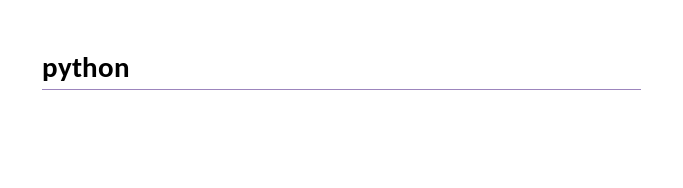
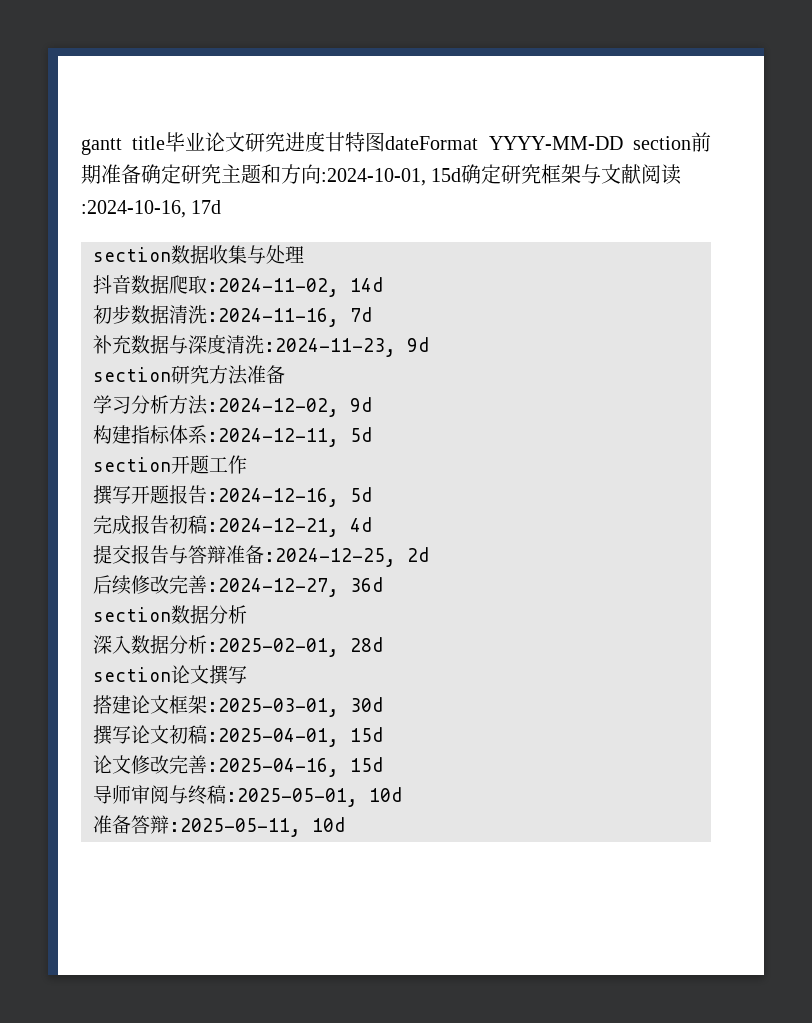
[42,57,130,81] python -> [81,131,711,155] [81,164,682,186] [81,200,222,218] [93,245,304,264] [93,275,383,297] [93,305,372,327] [93,335,429,357] [93,365,285,385] [93,395,372,417] [93,425,372,447] [93,455,247,474] [93,485,372,507] [93,515,372,537] [93,545,429,567] [93,575,383,597] [93,605,247,624] [93,635,383,657] [93,665,247,685] [93,695,383,717] [93,725,383,747] [93,755,383,777] [93,785,402,807] [93,815,345,837] gantt title毕业论文研究进度甘特图dateFormat YYYY-MM-DD section前期准备确定研究主题和方向:2024-10-01, 15d确定研究框架与文献阅读:2024-10-16, 17d // section数据收集与处理 // 抖音数据爬取:2024-11-02, 14d // 初步数据清洗:2024-11-16, 7d // 补充数据与深度清洗:2024-11-23, 9d // section研究方法准备 // 学习分析方法:2024-12-02, 9d // 构建指标体系:2024-12-11, 5d // section开题工作 // 撰写开题报告:2024-12-16, 5d // 完成报告初稿:2024-12-21, 4d // 提交报告与答辩准备:2024-12-25, 2d // 后续修改完善:2024-12-27, 36d // section数据分析 // 深入数据分析:2025-02-01, 28d // section论文撰写 // 搭建论文框架:2025-03-01, 30d // 撰写论文初稿:2025-04-01, 15d // 论文修改完善:2025-04-16, 15d // 导师审阅与终稿:2025-05-01, 10d // 准备答辩:2025-05-11, 10d

